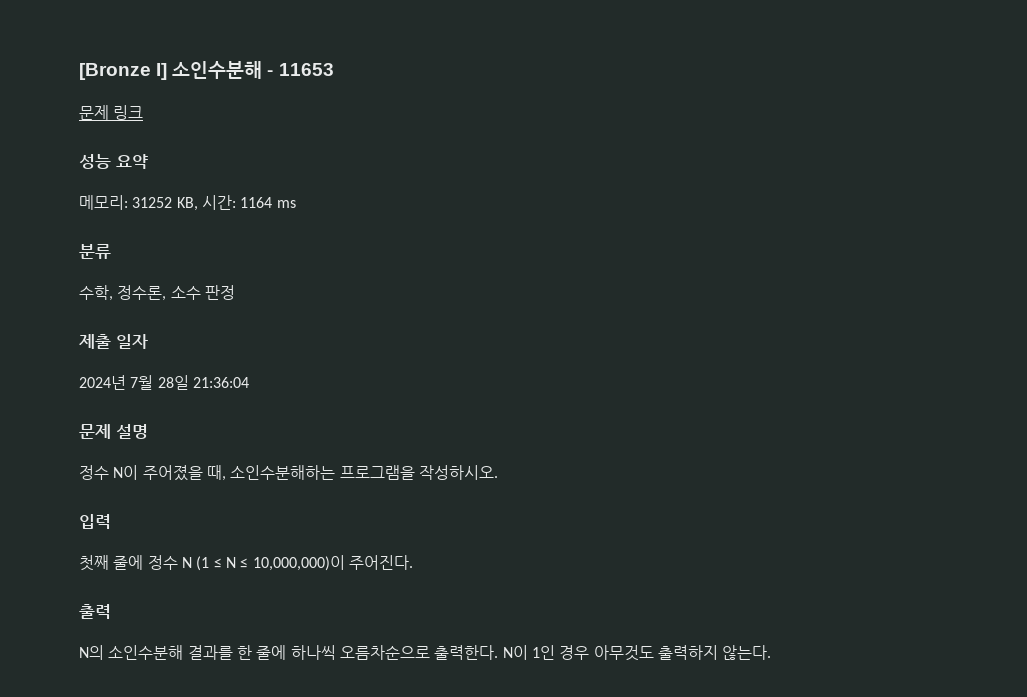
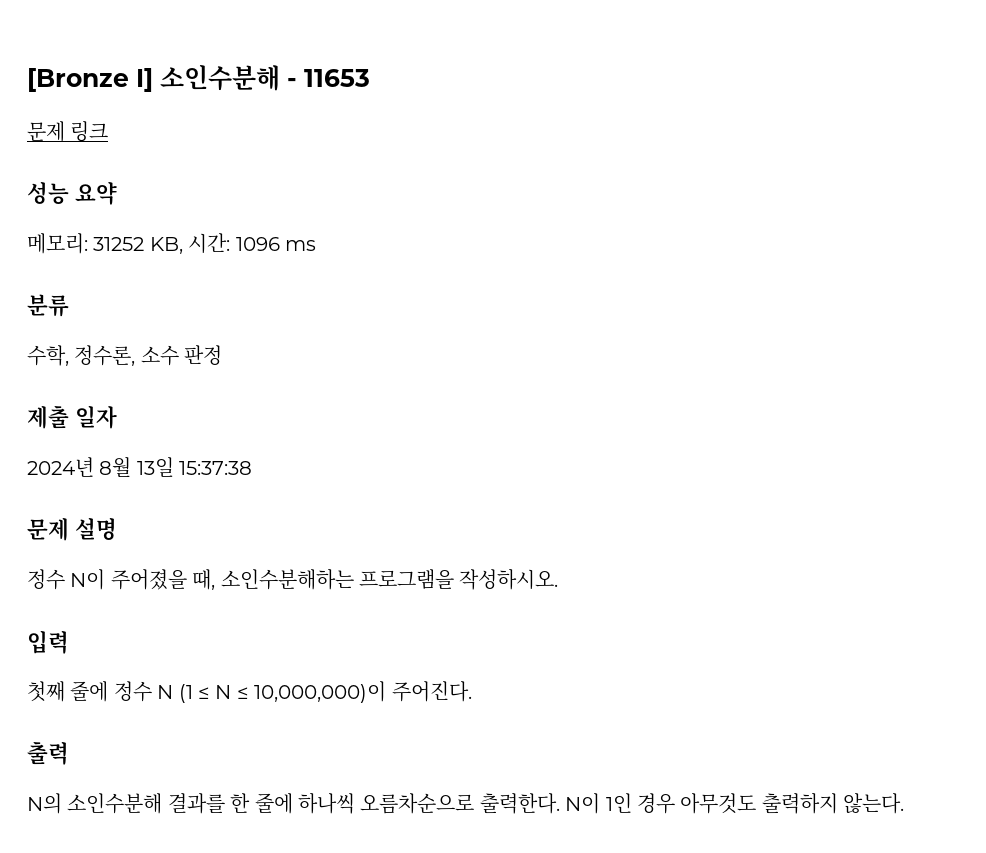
[240,197,273,208] 1164 -> [235,237,280,251] 1096
[130,375,249,390] 7월 28일 21:36:04 -> [99,456,253,477] 8월 13일 15:37:38

